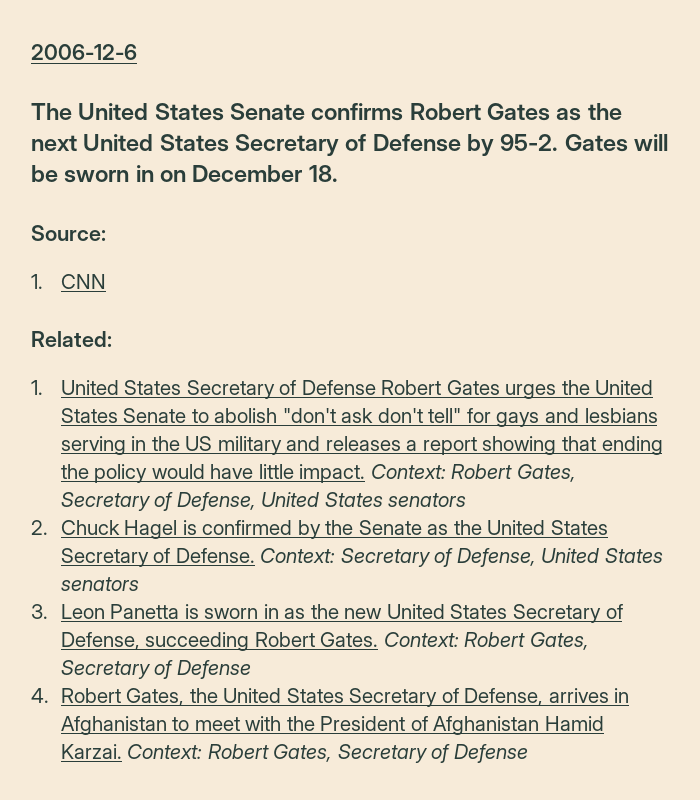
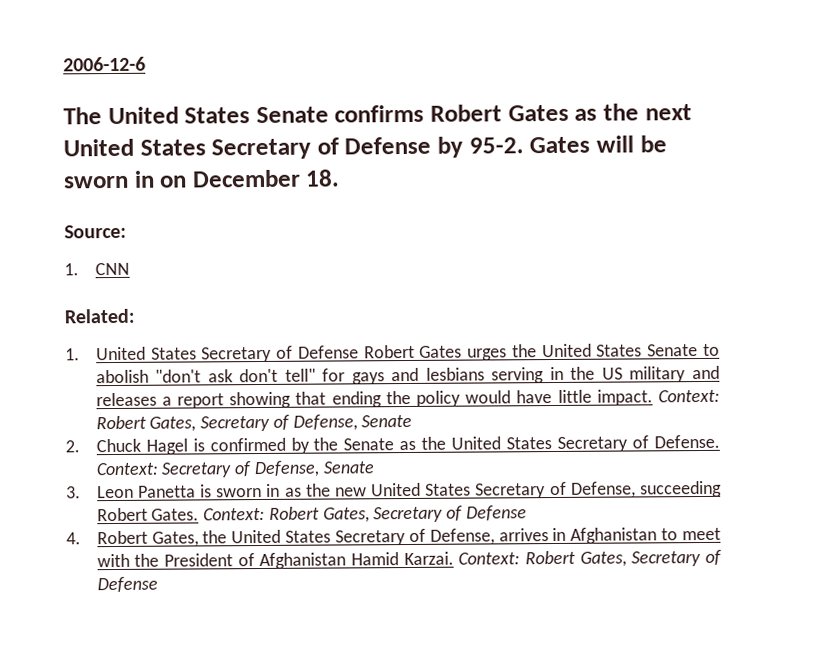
[261,492,467,507] United States senators -> [361,414,413,428] Senate
[541,548,663,563] [60,577,139,591] United States senators -> [322,461,374,474] Senate

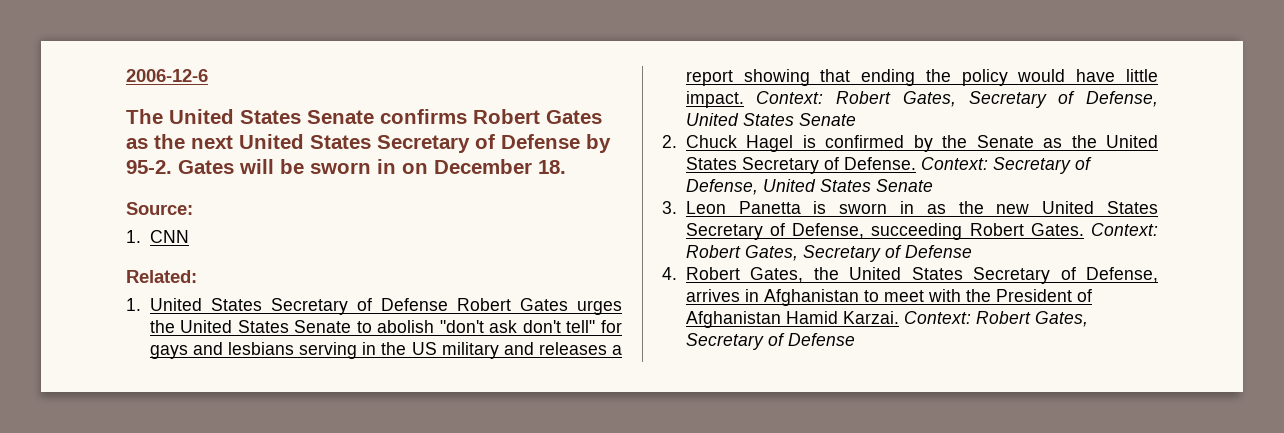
(358, 422) none -> [685,113,794,126] United States
(320, 469) none -> [762,179,871,192] United States

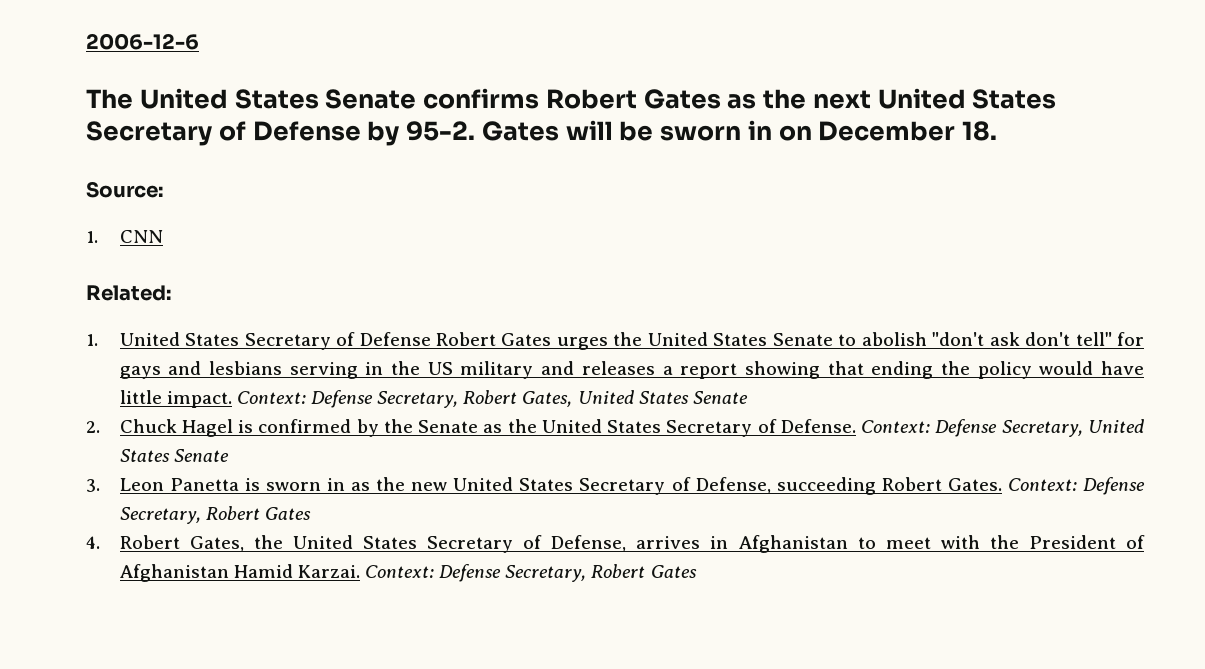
[836,91,1158,108] Robert Gates, Secretary of Defense, -> [311,390,573,408] Defense Secretary, Robert Gates,
[992,157,1092,174] [685,179,758,195] Secretary of Defense, -> [935,419,1083,437] Defense Secretary,
[685,245,972,262] Robert Gates, Secretary of Defense -> [1083,477,1145,495] [119,506,311,524] Defense Secretary, Robert Gates
[975,311,1088,327] [685,333,855,350] Robert Gates, Secretary of Defense -> [439,564,697,582] Defense Secretary, Robert Gates

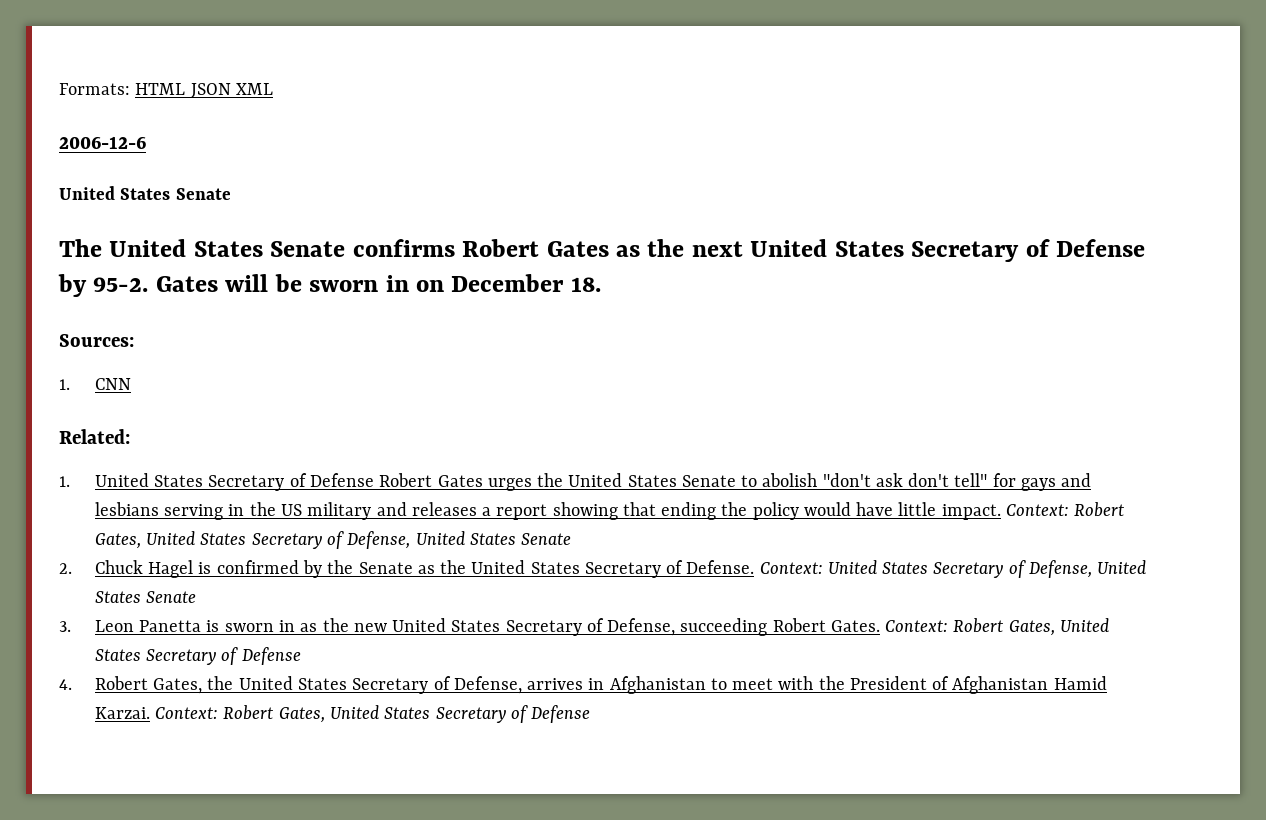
[86,33,199,50] 2006-12-6 -> [59,83,273,98] [59,136,146,149] [59,186,231,200] Formats: HTML JSON XML // 2006-12-6 // United States Senate
[86,181,163,198] Source: -> [59,334,134,347] Sources:
[311,390,689,408] Defense Secretary, Robert Gates, United States -> [1074,502,1125,517] [94,531,516,549] Robert Gates, United States Secretary of Defense, United States
[935,419,1083,437] Defense Secretary, -> [827,560,1092,578] United States Secretary of Defense,
[1083,477,1145,495] [119,506,311,524] Defense Secretary, Robert Gates -> [953,618,1109,636] [94,647,301,665] Robert Gates, United States Secretary of Defense
[439,564,697,582] Defense Secretary, Robert Gates -> [223,705,591,723] Robert Gates, United States Secretary of Defense

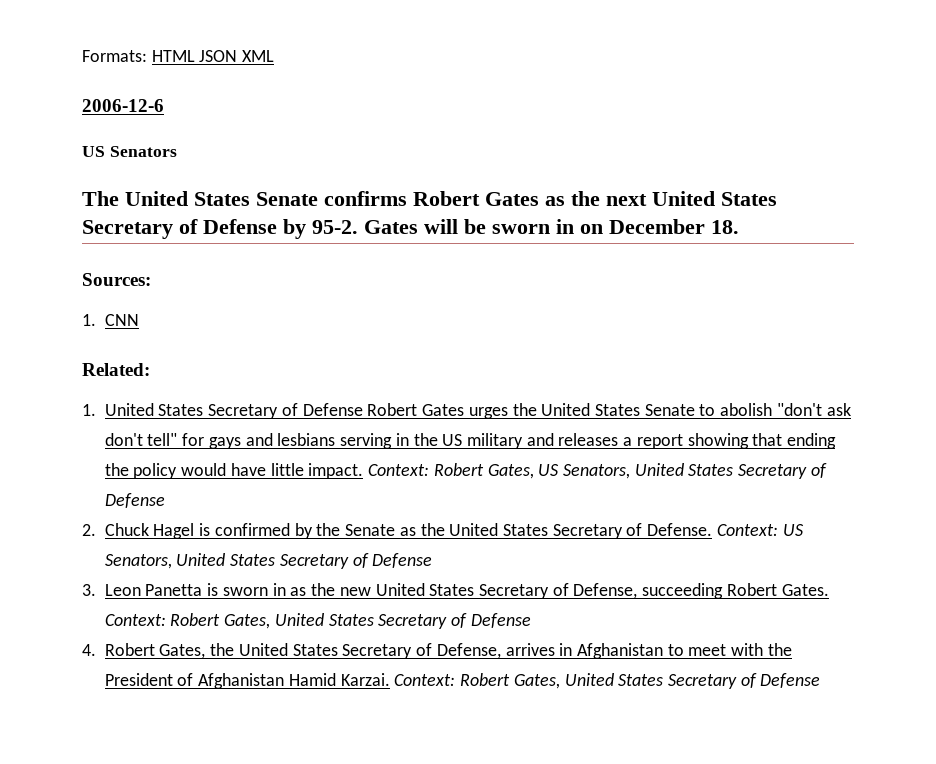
[59,186,231,200] United States Senate -> [82,146,177,157] US Senators
[146,531,572,549] United States Secretary of Defense, United States Senate -> [538,463,827,479] [104,493,165,508] US Senators, United States Secretary of Defense
[827,560,1147,578] [94,591,197,603] United States Secretary of Defense, United States Senate -> [782,524,804,536] [104,553,433,569] US Senators, United States Secretary of Defense

